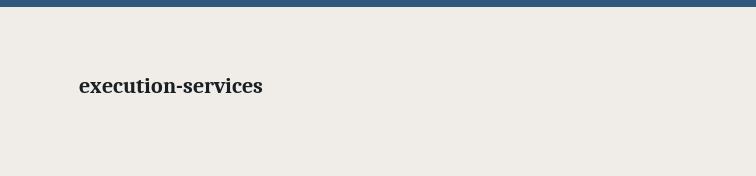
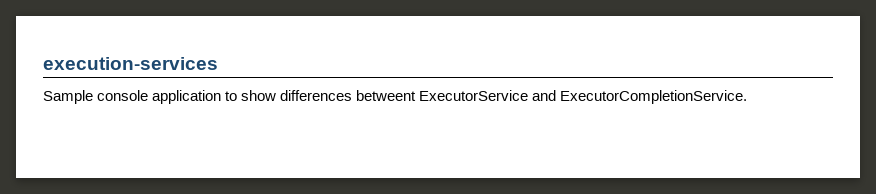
(263, 85) none -> [43,90,748,104] // Sample console application to show differences betweent ExecutorService and ExecutorCompletionService.

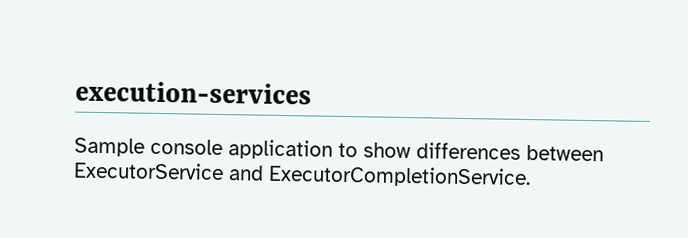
[356,90,417,101] betweent -> [526,144,604,162] between

